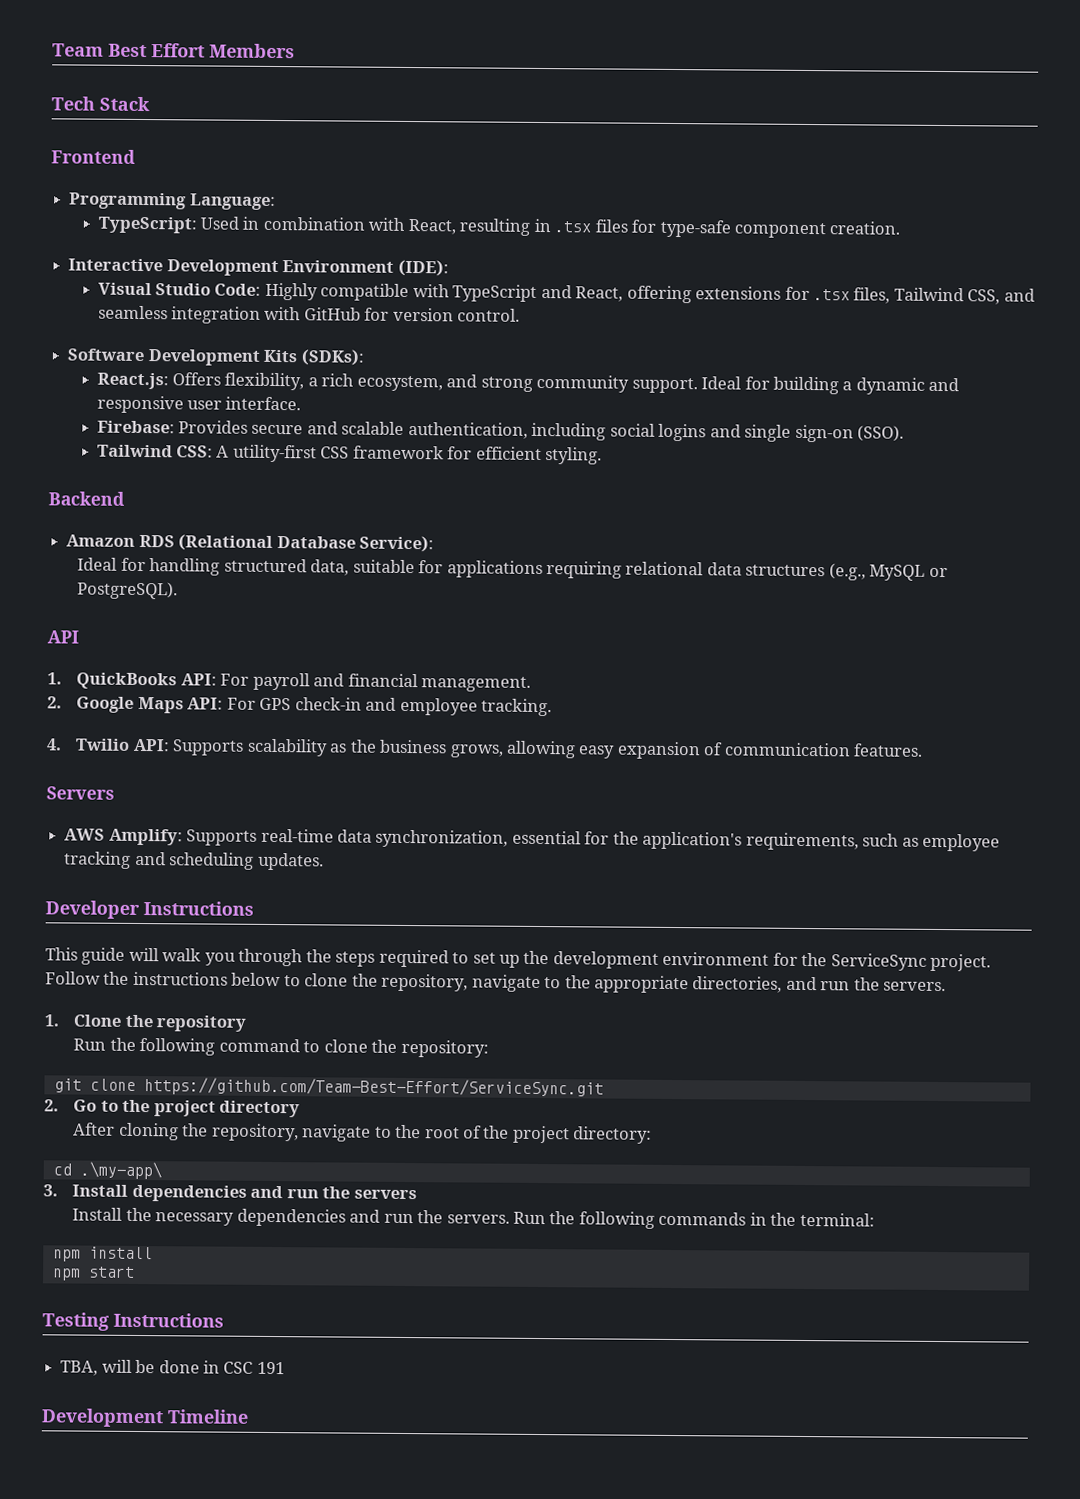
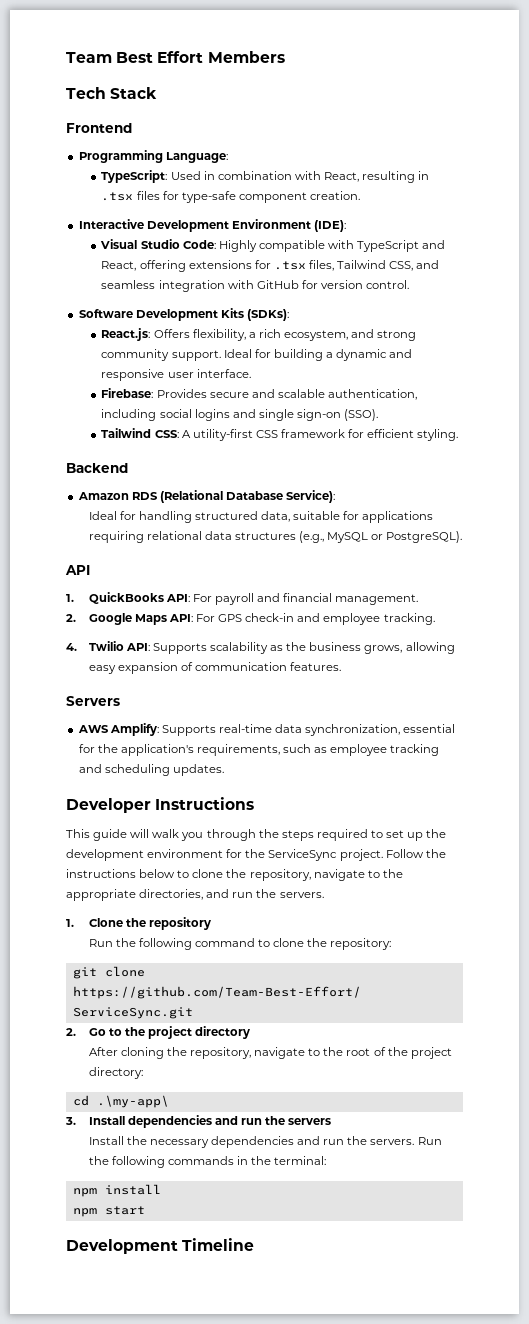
[42,1312,224,1331] [60,1359,285,1376] // Testing Instructions // TBA, will be done in CSC 191 -> (145, 1210) none

